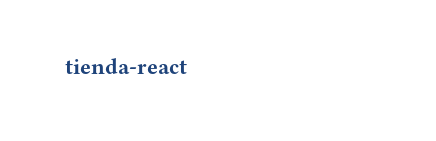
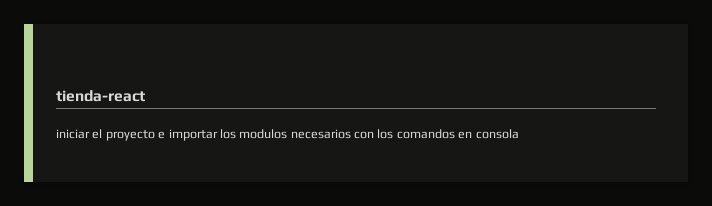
(187, 66) none -> [56,129,519,141] // iniciar el proyecto e importar los modulos necesarios con los comandos en consola

